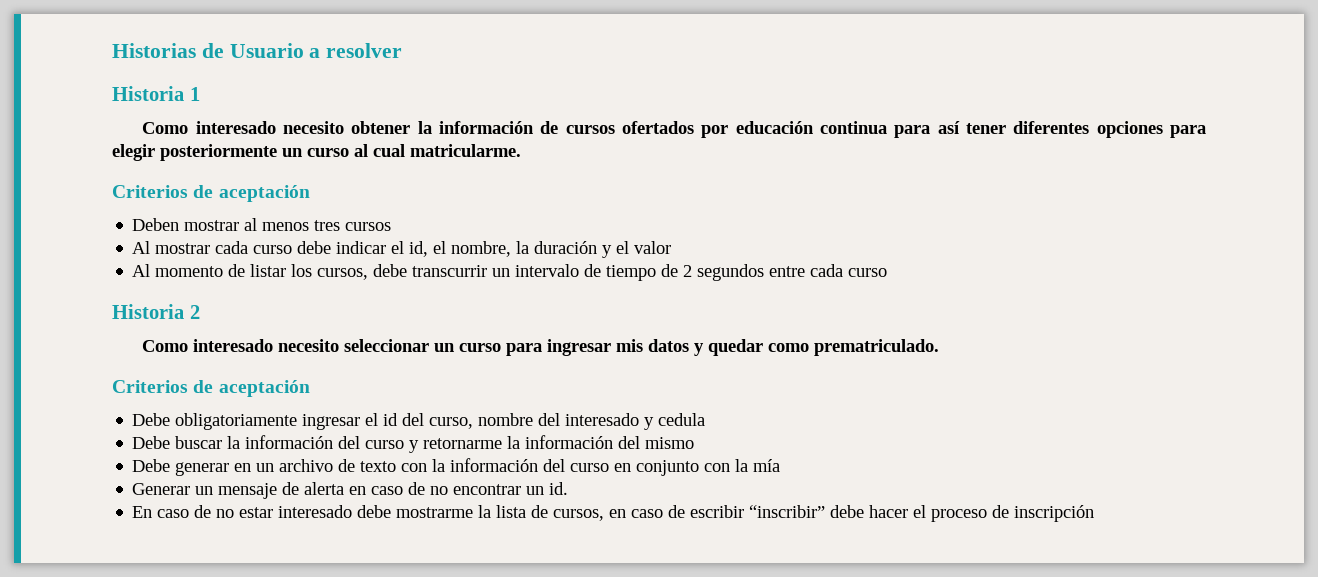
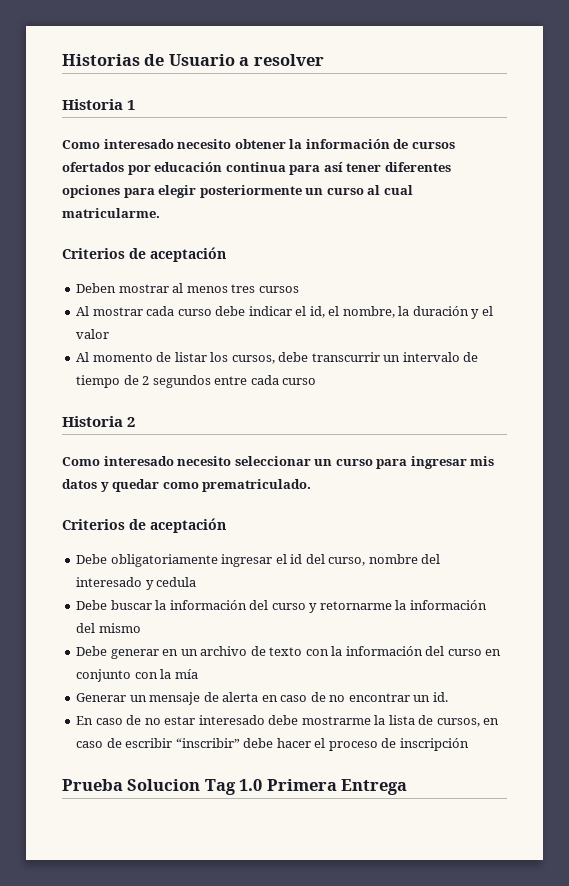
(1095, 513) none -> [62,779,408,795] // Prueba Solucion Tag 1.0 Primera Entrega

